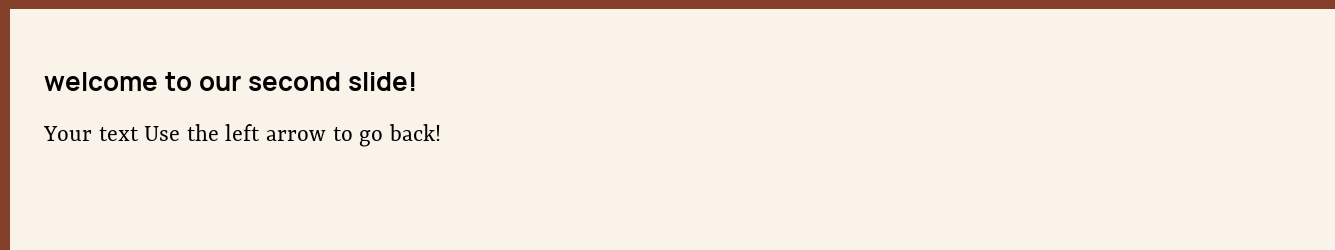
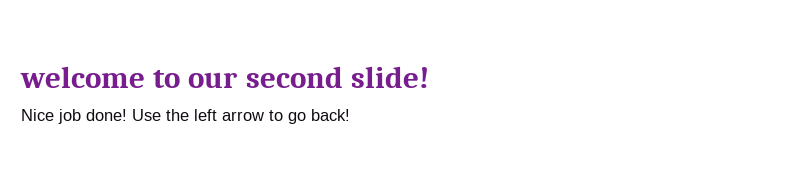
[43,126,139,141] Your text -> [21,109,127,124] Nice job done!

